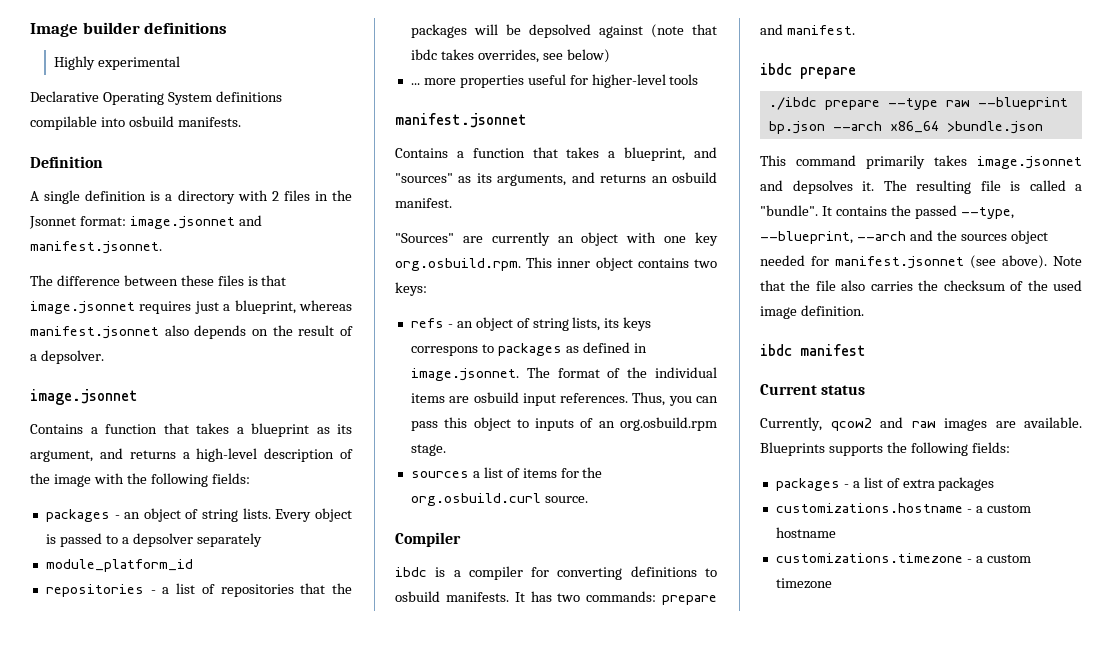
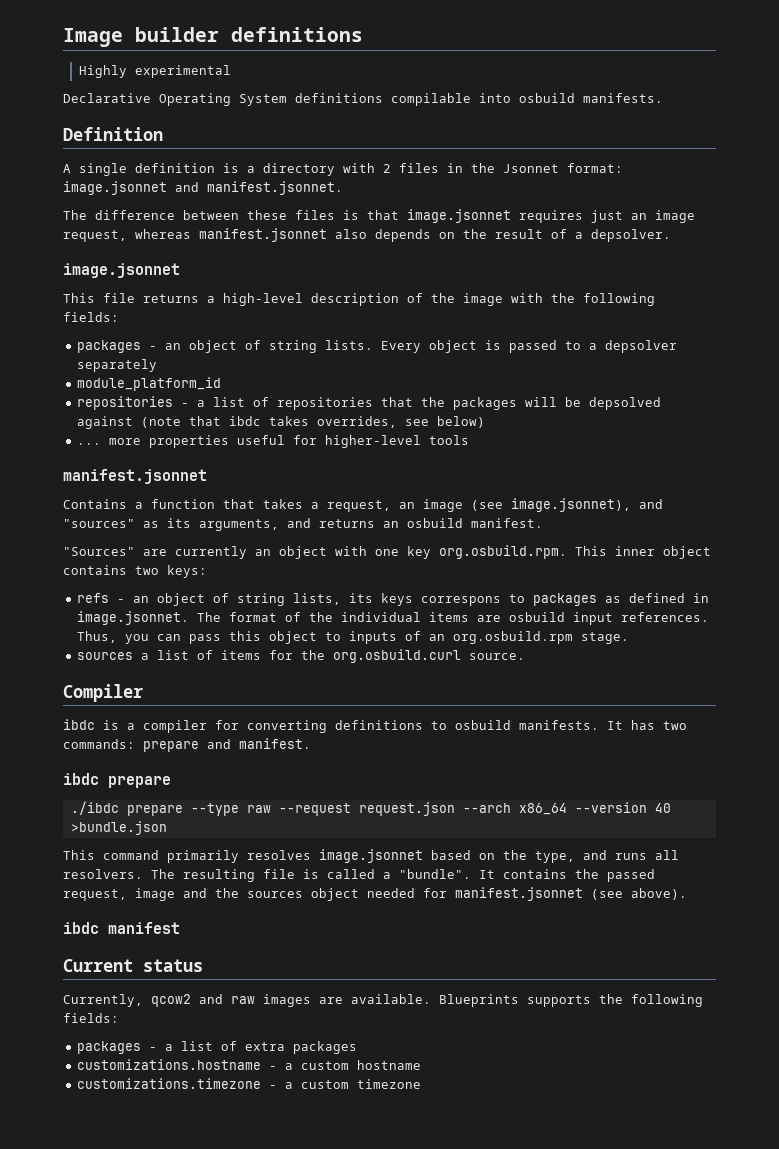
[223,300,296,314] a blueprint, -> [631,210,695,223] [63,230,127,242] an image request,
[30,423,352,437] [30,448,123,462] Contains a function that takes a blueprint as its argument, and -> [63,293,135,303] This file
[624,147,686,161] blueprint, -> [327,498,631,512] request, an image (see image.jsonnet),
[977,97,1068,110] [768,121,1043,134] [760,155,1082,169] [760,180,874,194] --blueprint bp.json --arch x86_64 >bundle.json // This command primarily takes image.jsonnet and depsolves it. -> [278,802,671,816] [70,821,167,835] [63,849,679,863] [63,869,143,879] --request request.json --arch x86_64 --version 40 >bundle.json // This command primarily resolves image.jsonnet based on the type, and runs all resolvers.
[960,207,1014,219] [760,231,906,244] --type, --blueprint, --arch -> [63,888,175,901] request, image
[1053,256,1082,266] [760,280,1082,291] [760,305,864,319] Note that the file also carries the checksum of the used image definition. -> (687, 894) none

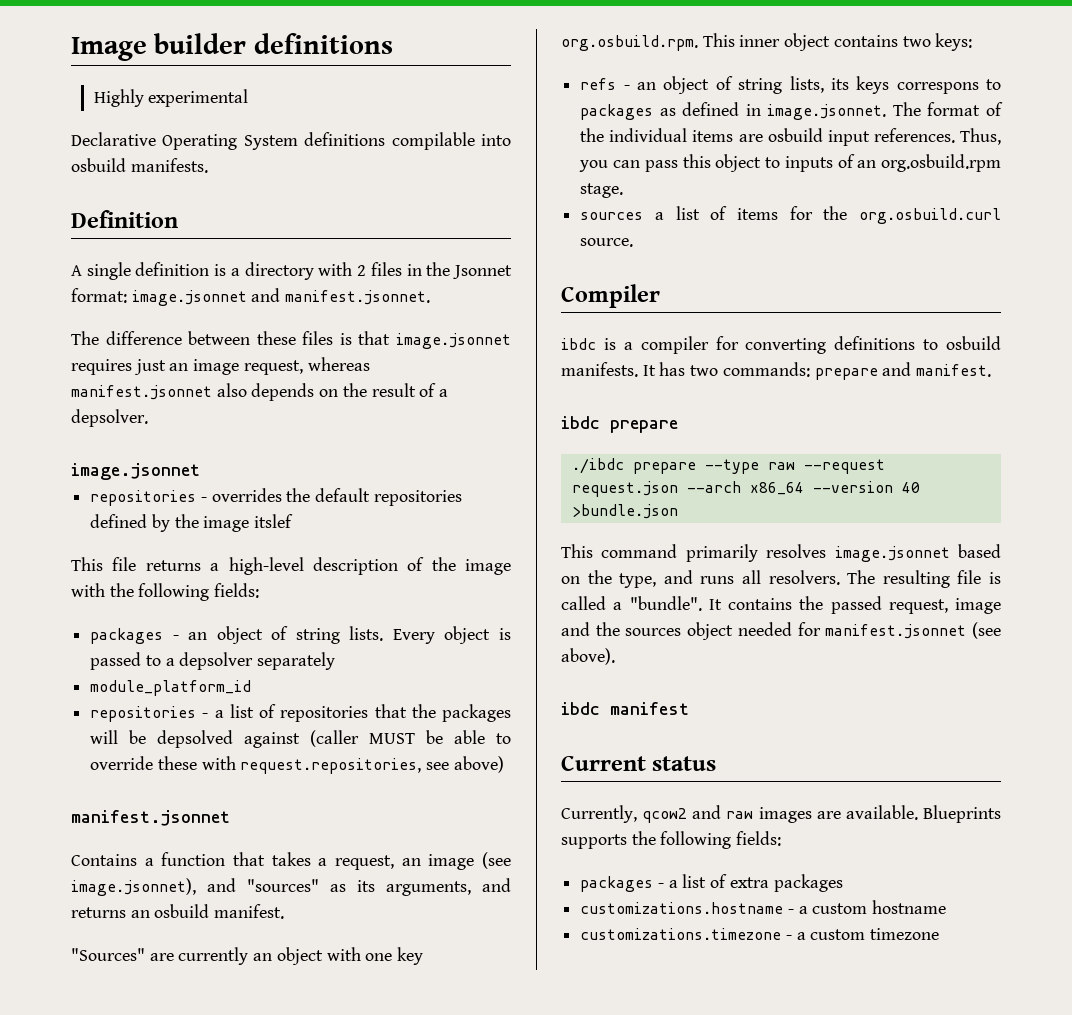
(180, 270) none -> [90,488,462,506] [90,514,294,532] // repositories - overrides the default repositories defined by the image itslef
[140,416,485,428] [76,435,469,448] (note that ibdc takes overrides, see below) // ... more properties useful for higher-level tools -> [310,730,511,747] [90,756,504,774] (caller MUST be able to override these with request.repositories, see above)

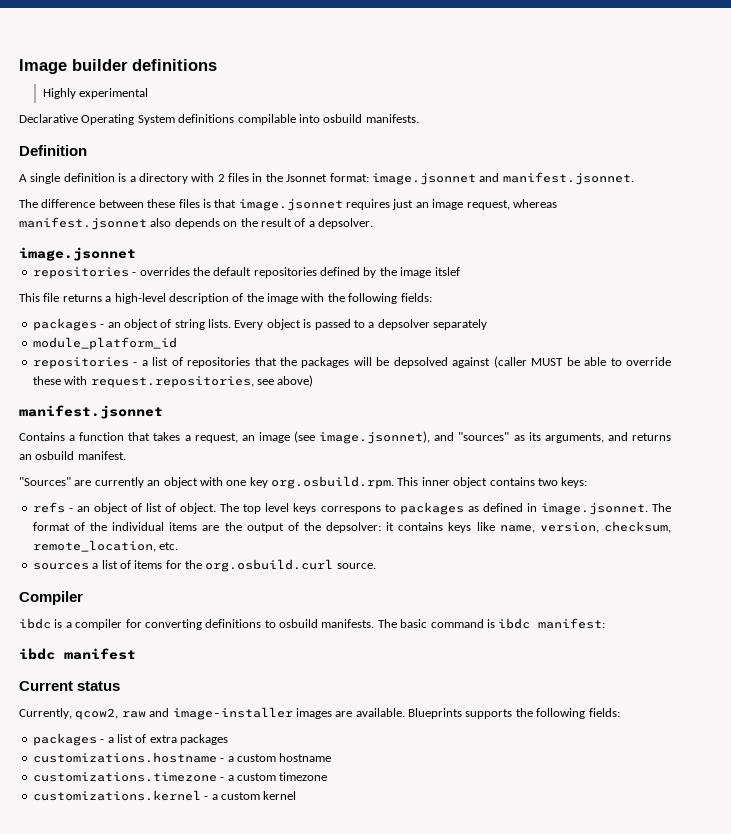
[738,76,849,94] string lists, its -> [146,503,290,514] list of object. The top level
[767,128,1001,146] [579,154,1001,172] [580,183,624,198] osbuild input references. Thus, you can pass this object to inputs of an org.osbuild.rpm stage. -> [224,521,671,533] [32,540,179,552] the output of the depsolver: it contains keys like name, version, checksum, remote_location, etc.
[642,362,992,380] [561,416,678,433] [571,458,885,474] [571,481,920,497] [571,504,678,519] [561,544,1001,562] [561,570,1002,588] [561,596,1001,614] [561,622,1001,640] [561,648,615,665] It has two commands: prepare and manifest. // ibdc prepare // ./ibdc prepare --type raw --request request.json --arch x86_64 --version 40 >bundle.json // This command primarily resolves image.jsonnet based on the type, and runs all resolvers. The resulting file is called a "bundle". It contains the passed request, image and the sources object needed for manifest.jsonnet (see above). -> [377,618,606,629] The basic command is ibdc manifest:
[642,805,754,823] qcow2 and raw -> [75,707,293,720] qcow2, raw and image-installer
(940, 934) none -> [32,790,297,801] // customizations.kernel - a custom kernel

